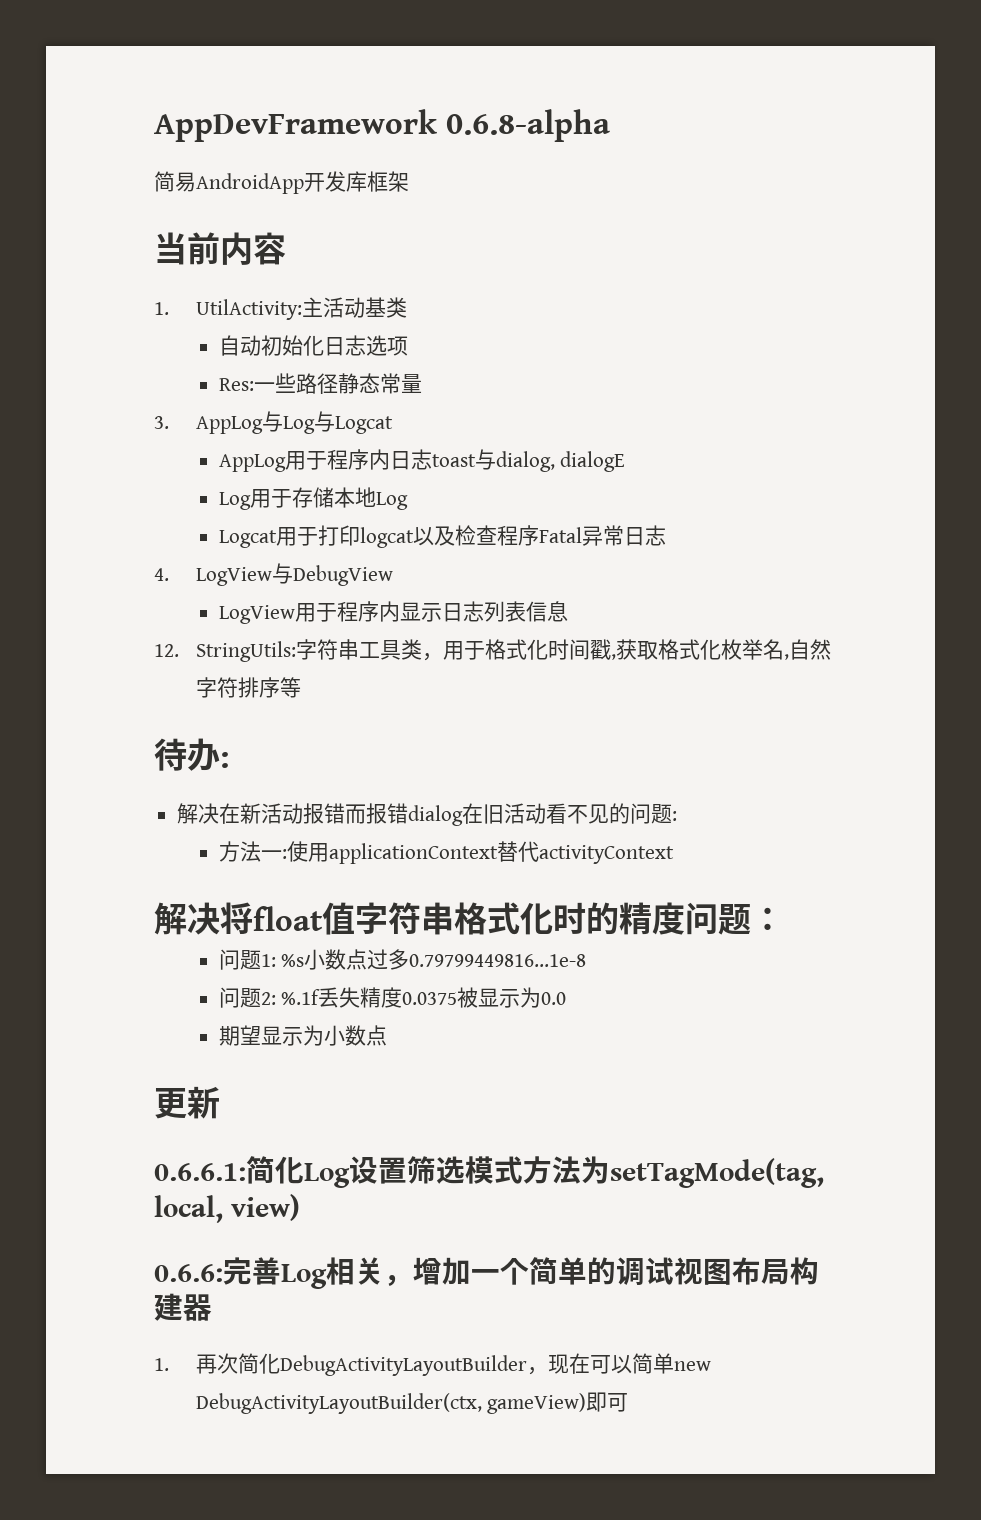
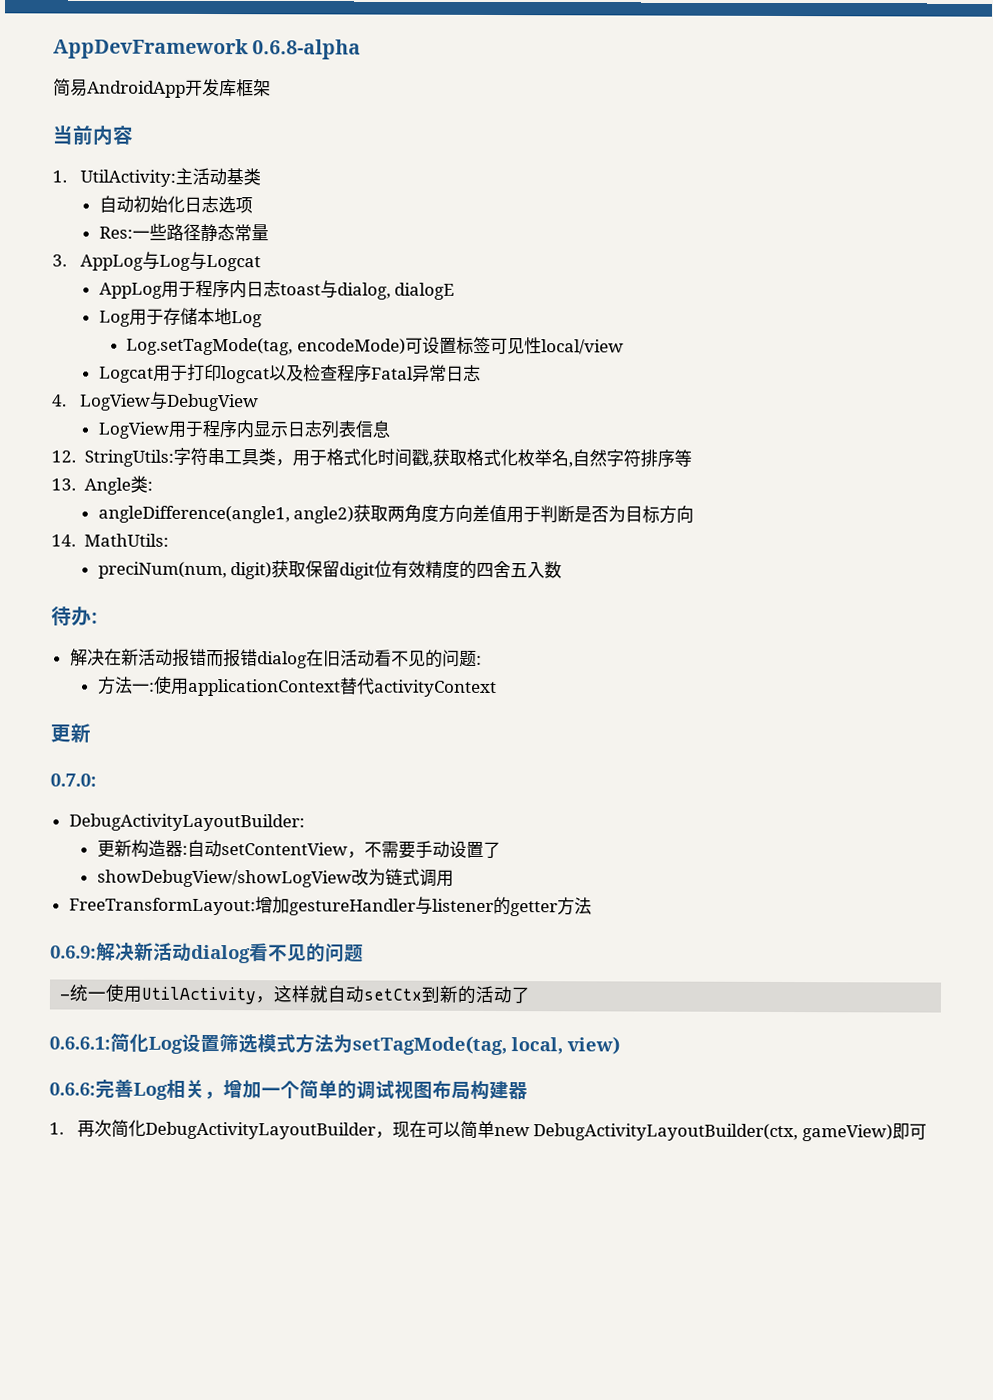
(408, 501) none -> [126,336,625,356] // Log.setTagMode(tag, encodeMode)可设置标签可见性local/view
(301, 687) none -> [51,475,153,495] [97,504,695,524] [51,533,169,547] [97,560,563,580] // 13. Angle类: // angleDifference(angle1, angle2)获取两角度方向差值用于判断是否为目标方向 // 14. MathUtils: // preciNum(num, digit)获取保留digit位有效精度的四舍五入数
[154,902,784,935] [218,949,587,970] [218,987,567,1008] [218,1025,387,1046] [154,1086,220,1119] 解决将float值字符串格式化时的精度问题： // 问题1: %s小数点过多0.79799449816...1e-8 // 问题2: %.1f丢失精度0.0375被显示为0.0 // 期望显示为小数点 // 更新 -> [50,723,91,743] [50,773,97,787] [68,813,305,832] [96,839,501,859] [96,868,454,888] [68,896,592,917] [50,942,364,964] [59,983,531,1005] 更新 // 0.7.0: // DebugActivityLayoutBuilder: // 更新构造器:自动setContentView，不需要手动设置了 // showDebugView/showLogView改为链式调用 // FreeTransformLayout:增加gestureHandler与listener的getter方法 // 0.6.9:解决新活动dialog看不见的问题 // -统一使用UtilActivity，这样就自动setCtx到新的活动了

